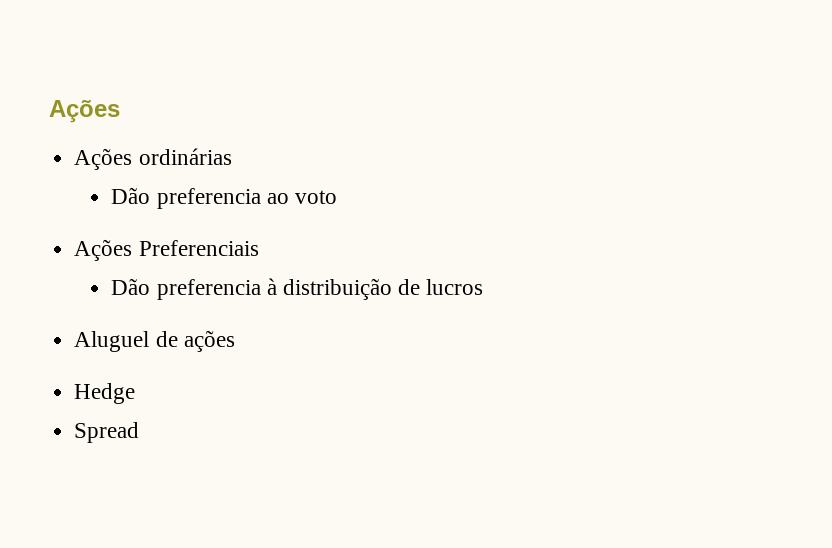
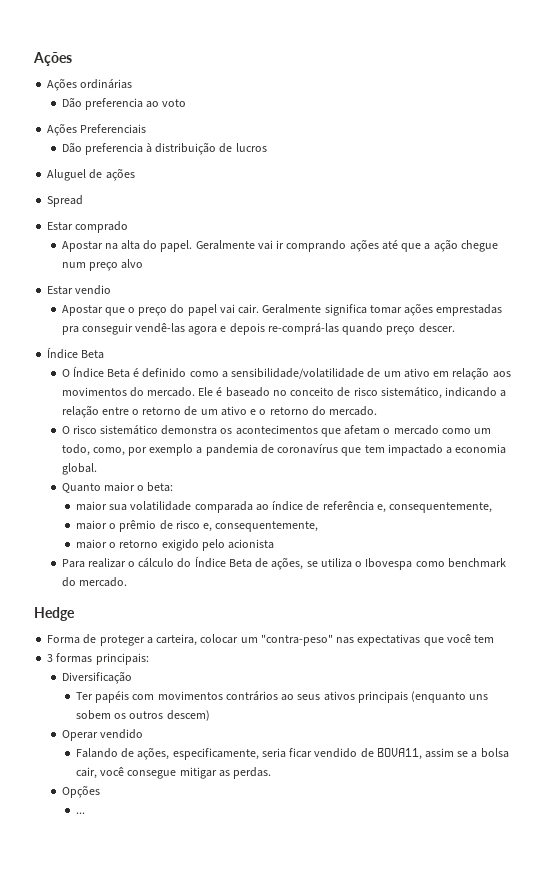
[74,383,136,404] [74,422,140,443] Hedge // Spread -> [47,195,84,207] [47,221,129,233] [61,239,498,252] [61,259,143,271] [47,285,112,295] [61,303,503,316] [61,323,455,335] [47,347,105,359] [61,366,511,380] [61,387,507,399] [61,405,378,418] [61,425,492,437] [61,444,507,456] [61,463,97,475] [61,482,174,493] [75,501,492,513] [75,520,319,532] [75,539,275,551] [61,556,506,570] [61,577,127,587] [34,607,75,621] [47,634,495,646] [47,653,149,665] [61,671,132,684] [75,691,489,703] [75,710,210,721] [61,729,143,741] [75,747,509,760] [75,767,272,779] [61,785,100,798] [75,812,85,814] Spread // Estar comprado // Apostar na alta do papel. Geralmente vai ir comprando ações até que a ação chegue num preço alvo // Estar vendio // Apostar que o preço do papel vai cair. Geralmente significa tomar ações emprestadas pra conseguir vendê-las agora e depois re-comprá-las quando preço descer. // Índice Beta // O Índice Beta é definido como a sensibilidade/volatilidade de um ativo em relação aos movimentos do mercado. Ele é baseado no conceito de risco sistemático, indicando a relação entre o retorno de um ativo e o retorno do mercado. // O risco sistemático demonstra os acontecimentos que afetam o mercado como um todo, como, por exemplo a pandemia de coronavírus que tem impactado a economia global. // Quanto maior o beta: // maior sua volatilidade comparada ao índice de referência e, consequentemente, // maior o prêmio de risco e, consequentemente, // maior o retorno exigido pelo acionista // Para realizar o cálculo do Índice Beta de ações, se utiliza o Ibovespa como benchmark do mercado. // Hedge // Forma de proteger a carteira, colocar um "contra-peso" nas expectativas que você tem // 3 formas principais: // Diversificação // Ter papéis com movimentos contrários ao seus ativos principais (enquanto uns sobem os outros descem) // Operar vendido // Falando de ações, especificamente, seria ficar vendido de BOVA11, assim se a bolsa cair, você consegue mitigar as perdas. // Opções // ...

